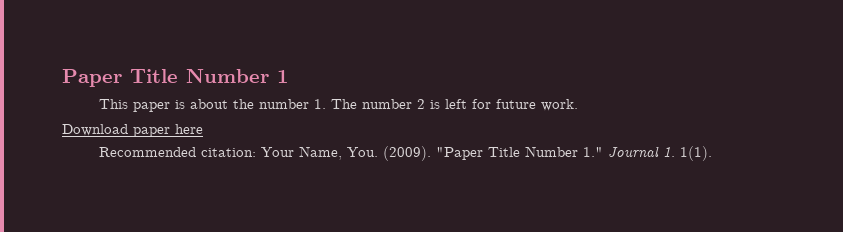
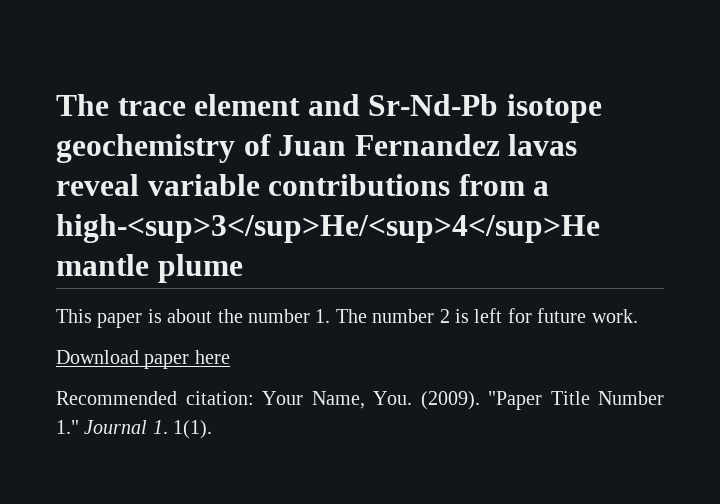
[62,69,289,87] Paper Title Number 1 -> [56,94,602,123] [56,134,578,163] [56,174,550,196] [56,214,600,243] [56,254,243,283] The trace element and Sr-Nd-Pb isotope geochemistry of Juan Fernandez lavas reveal variable contributions from a high-<sup>3</sup>He/<sup>4</sup>He mantle plume

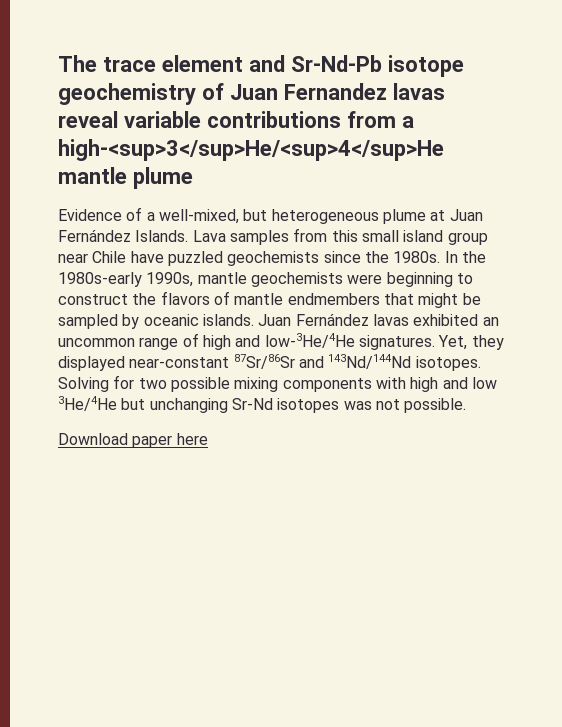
[56,308,638,328] [56,350,230,369] [56,391,664,410] [56,420,213,439] This paper is about the number 1. The number 2 is left for future work. // Download paper here // Recommended citation: Your Name, You. (2009). "Paper Title Number 1." Journal 1. 1(1). -> [58,207,483,224] [58,228,488,245] [58,251,486,266] [58,272,473,287] [58,291,481,308] [58,313,499,329] [58,333,504,350] [58,354,481,371] [58,375,497,392] [58,396,467,413] [58,433,208,448] Evidence of a well-mixed, but heterogeneous plume at Juan Fernández Islands. Lava samples from this small island group near Chile have puzzled geochemists since the 1980s. In the 1980s-early 1990s, mantle geochemists were beginning to construct the flavors of mantle endmembers that might be sampled by oceanic islands. Juan Fernández lavas exhibited an uncommon range of high and low-3He/4He signatures. Yet, they displayed near-constant 87Sr/86Sr and 143Nd/144Nd isotopes. Solving for two possible mixing components with high and low 3He/4He but unchanging Sr-Nd isotopes was not possible. // Download paper here

